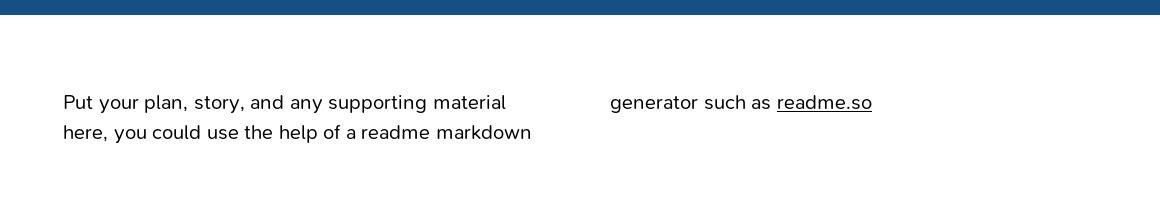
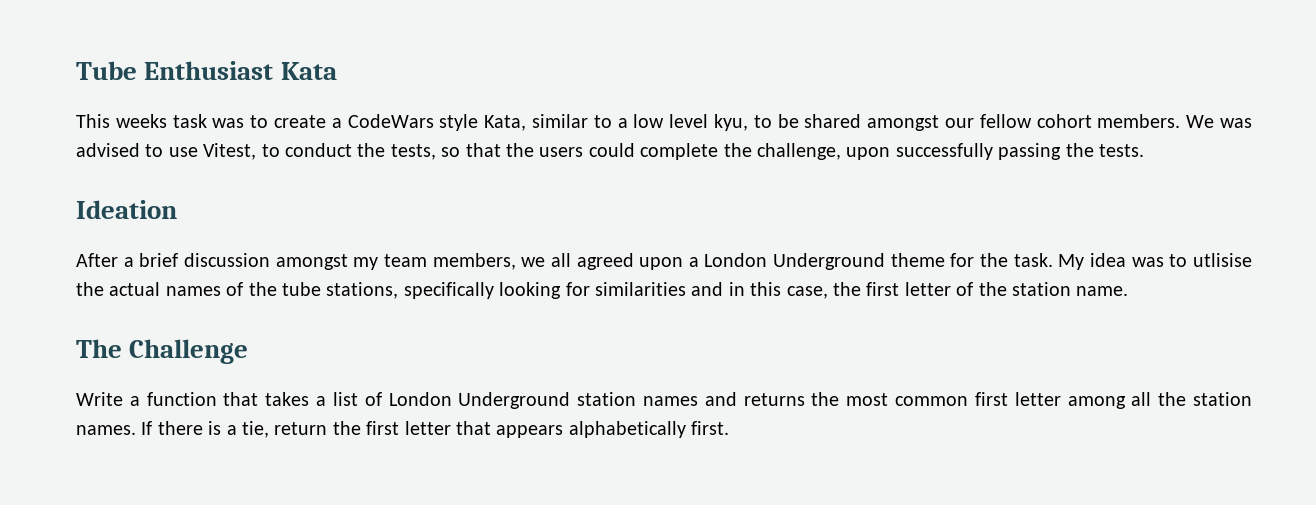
[63,95,506,114] [63,124,532,144] [610,95,872,113] Put your plan, story, and any supporting material here, you could use the help of a readme markdown generator such as readme.so -> [76,61,337,80] [76,114,1252,131] [76,143,1144,160] [76,200,177,219] [76,253,1253,270] [76,282,1129,299] [76,339,249,364] [76,392,1253,409] [76,421,730,438] Tube Enthusiast Kata // This weeks task was to create a CodeWars style Kata, similar to a low level kyu, to be shared amongst our fellow cohort members. We was advised to use Vitest, to conduct the tests, so that the users could complete the challenge, upon successfully passing the tests. // Ideation // After a brief discussion amongst my team members, we all agreed upon a London Underground theme for the task. My idea was to utlisise the actual names of the tube stations, specifically looking for similarities and in this case, the first letter of the station name. // The Challenge // Write a function that takes a list of London Underground station names and returns the most common first letter among all the station names. If there is a tie, return the first letter that appears alphabetically first.

